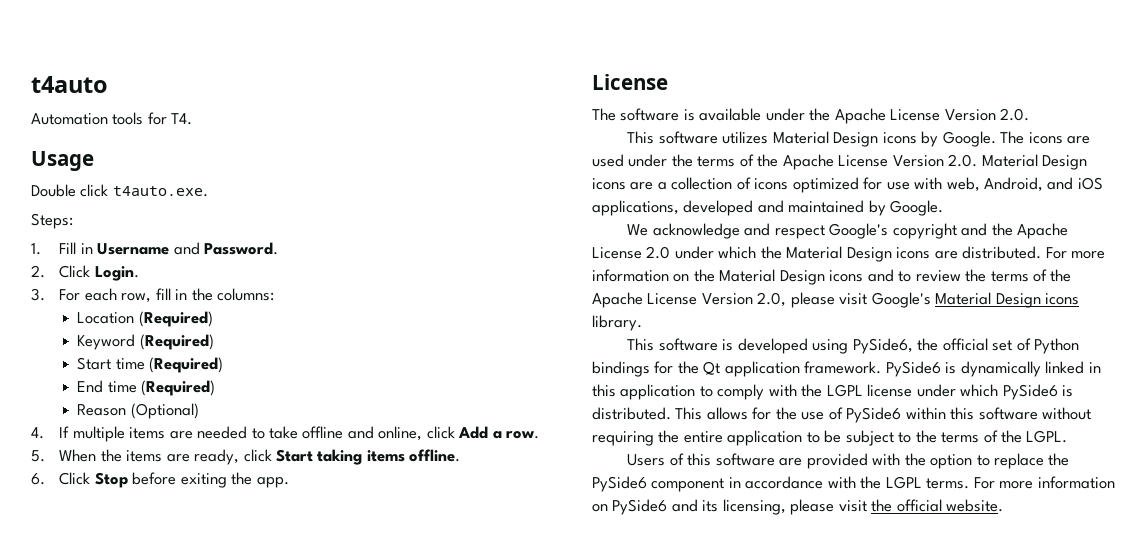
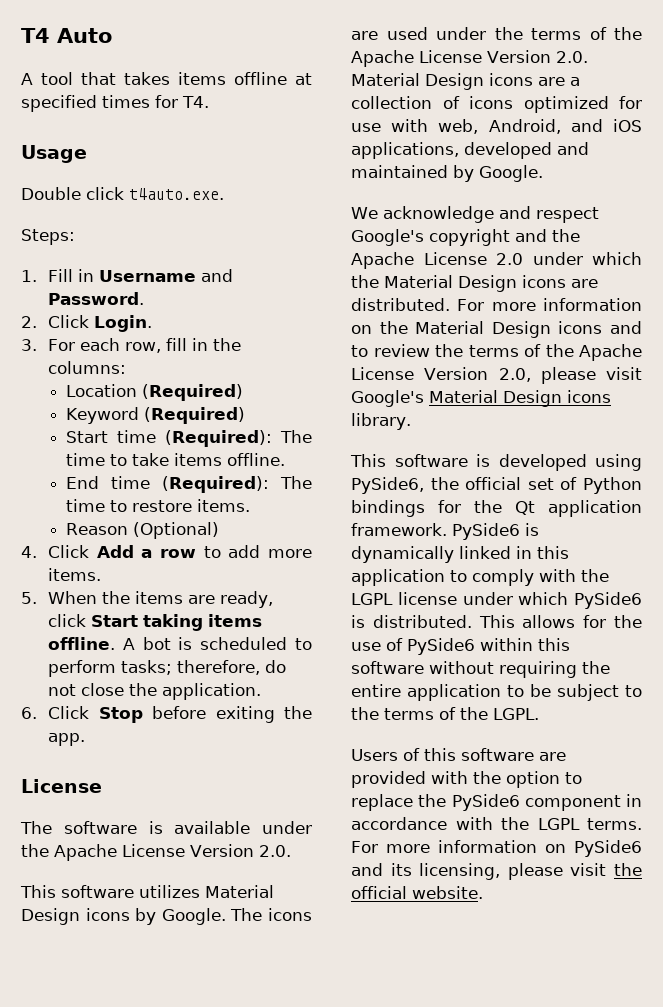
[31,76,108,93] [31,112,144,125] t4auto // Automation tools -> [21,28,112,43] [21,72,312,85] [21,95,150,112] T4 Auto // A tool that takes items offline at specified times
[149,357,224,373] [77,380,216,396] [77,403,199,419] [31,426,540,442] (Required) // End time (Required) // Reason (Optional) // 4. If multiple items are needed to take offline and online, click Add a row. -> [165,430,312,447] [66,453,286,466] [66,476,312,493] [66,499,251,512] [66,522,220,539] [21,545,313,558] [48,568,102,581] (Required): The time to take items offline. // End time (Required): The time to restore items. // Reason (Optional) // 4. Click Add a row to add more items.
(461, 455) none -> [122,637,312,650] [48,660,287,677] [48,683,262,700] A bot is scheduled to perform tasks; therefore, do not close the application.

